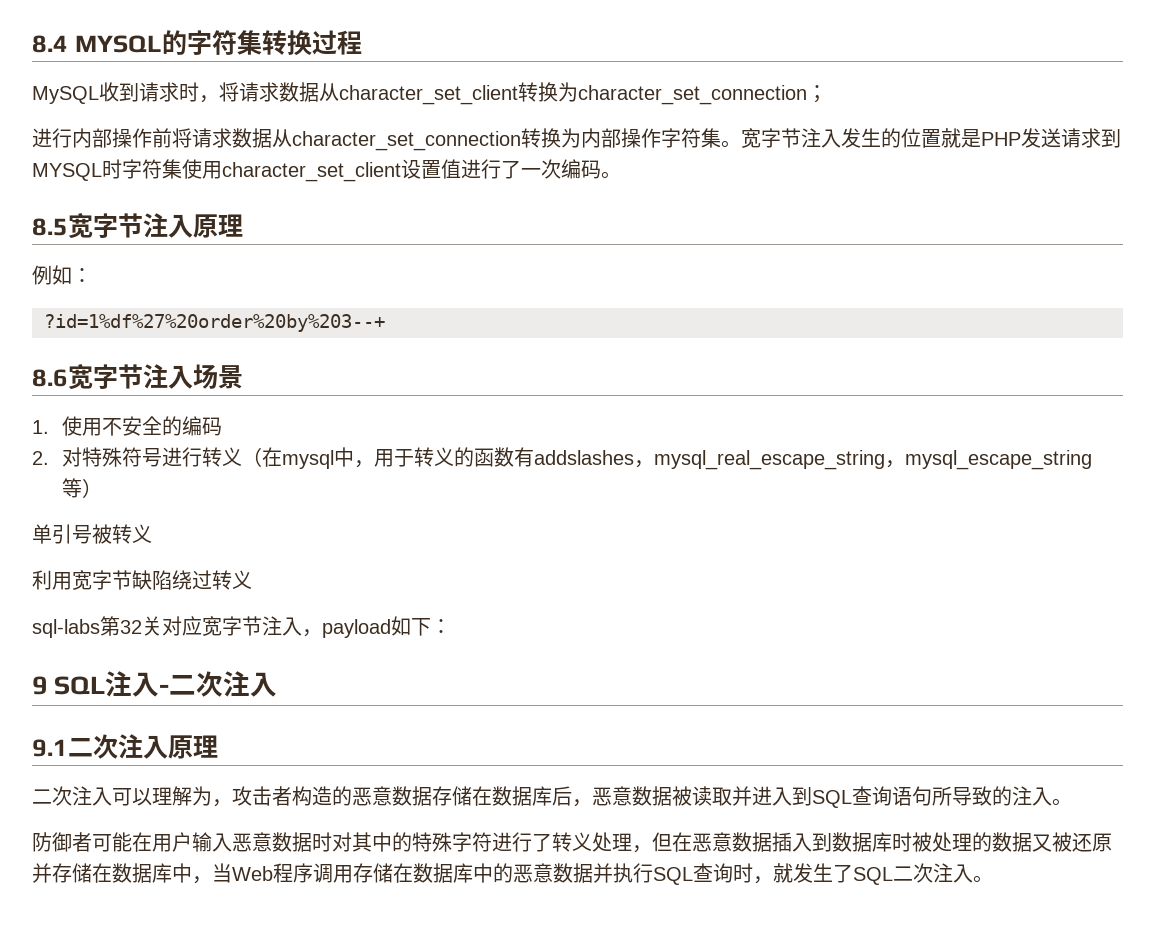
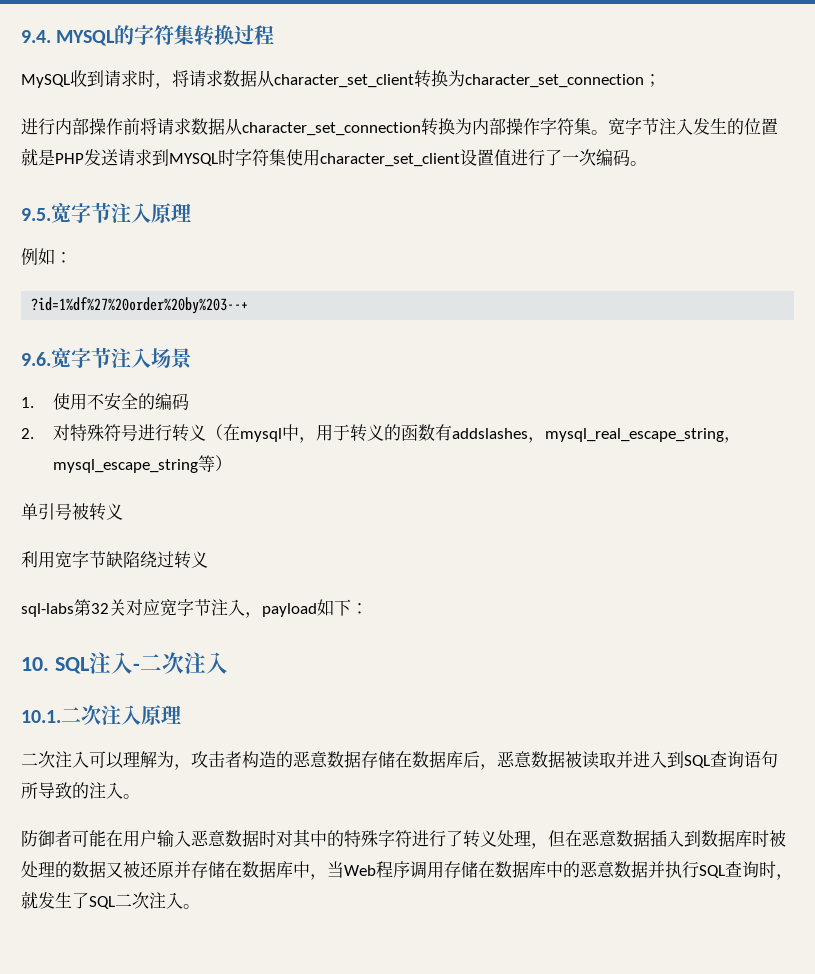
[32,35,68,53] 8.4 -> [21,30,51,43] 9.4.
[32,218,68,236] 8.5 -> [21,208,51,221] 9.5.
[32,369,68,387] 8.6 -> [21,352,51,366] 9.6.
[32,676,47,695] 9 -> [21,657,49,671] 10.
[32,739,68,757] 9.1 -> [21,710,61,723] 10.1.

